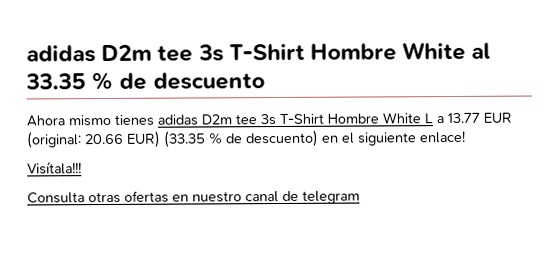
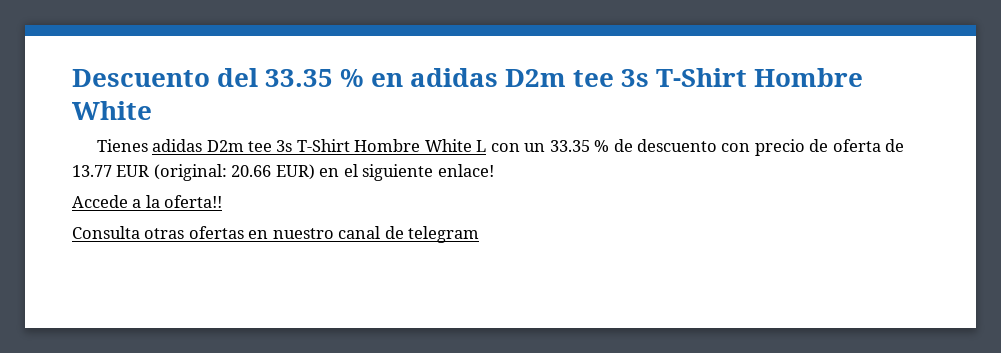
[26,41,492,63] [25,71,265,91] [26,114,154,127] adidas D2m tee 3s T-Shirt Hombre White al 33.35 % de descuento // Ahora mismo tienes -> [72,68,864,87] [72,101,152,120] [96,139,148,152] Descuento del 33.35 % en adidas D2m tee 3s T-Shirt Hombre White // Tienes
[436,116,444,124] a -> [490,139,905,156] con un 33.35 % de descuento con precio de oferta de
[163,129,319,148] (33.35 % de descuento) -> (315, 172) none
[27,161,82,175] Visítala!!! -> [72,195,223,208] Accede a la oferta!!

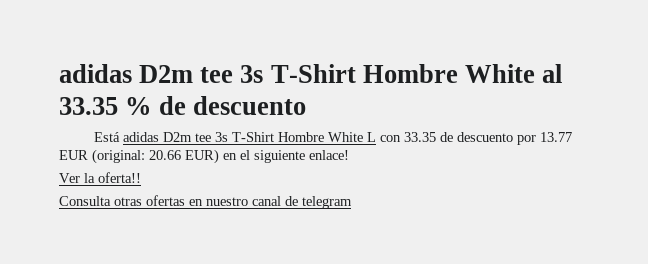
[72,68,864,87] [72,101,152,120] [96,139,148,152] Descuento del 33.35 % en adidas D2m tee 3s T-Shirt Hombre White // Tienes -> [59,64,563,83] [59,96,307,115] [94,132,121,142] adidas D2m tee 3s T-Shirt Hombre White al 33.35 % de descuento // Está
[524,139,905,156] un 33.35 % de descuento con precio de oferta de -> [404,132,537,145] 33.35 de descuento por
[72,195,142,208] Accede a -> [59,173,80,183] Ver

